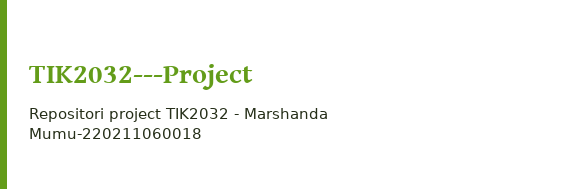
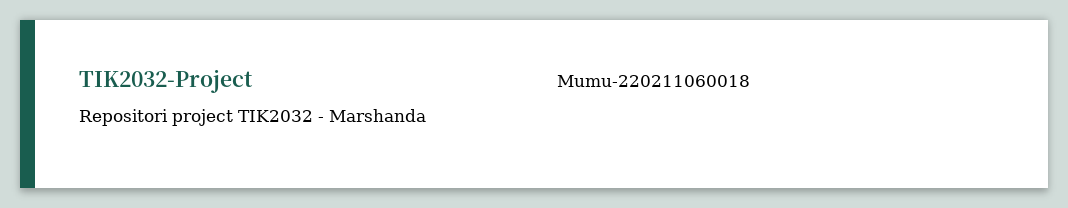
[29,64,253,90] TIK2032---Project -> [79,69,253,93] TIK2032-Project

